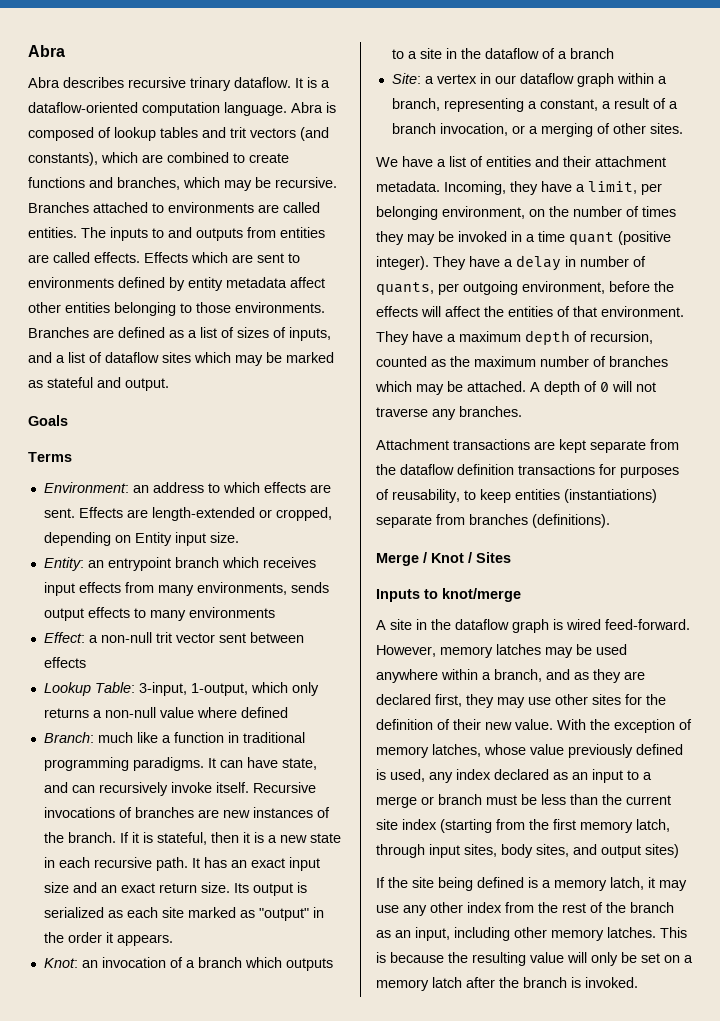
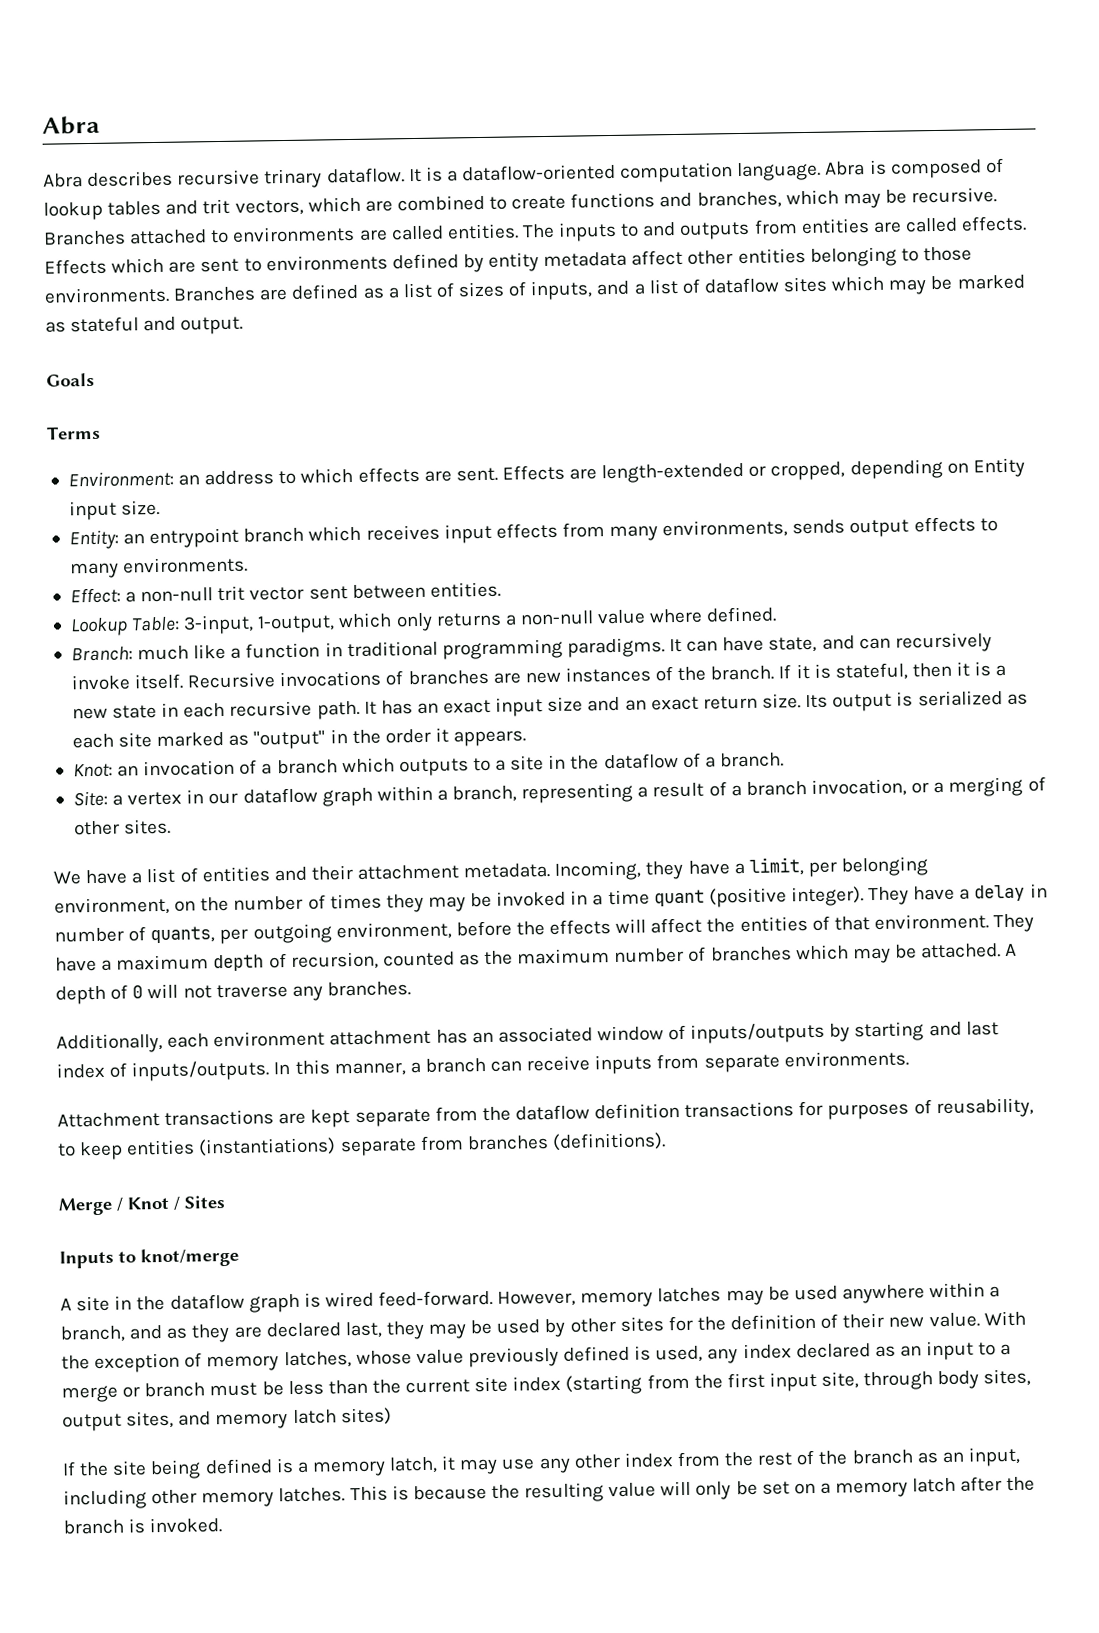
[250,127,329,141] [28,152,98,166] vectors (and constants), -> [234,199,304,216] vectors,
[188,607,275,618] environments -> [122,556,249,574] environments.
[43,657,86,668] effects -> [429,581,501,598] entities.
[240,707,288,718] defined -> [706,606,778,623] defined.
[569,48,614,59] branch -> [719,752,784,768] branch.
[539,99,611,111] constant, a -> (649, 792) none
(522, 411) none -> [56,1021,999,1054] [56,1050,909,1082] // Additionally, each environment attachment has an associated window of inputs/outputs by starting and last index of inputs/outputs. In this manner, a branch can receive inputs from separate environments.
[435,694,551,708] first, they may use -> [344,1318,566,1340] last, they may be used by
[580,819,670,833] [376,844,641,858] memory latch, through input sites, body sites, and output -> [768,1368,1032,1392] [62,1409,337,1432] input site, through body sites, output sites, and memory latch

